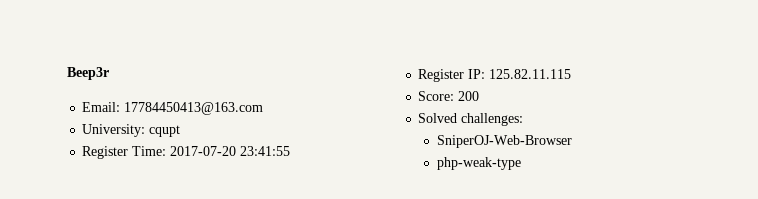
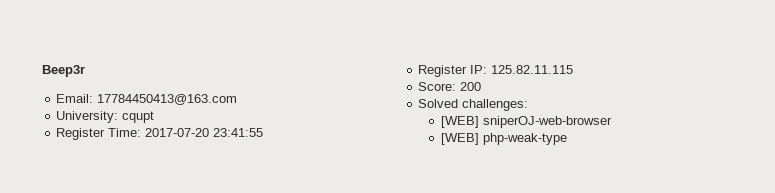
[436,135,572,148] SniperOJ-Web-Browser // -> [440,116,612,128] [440,133,479,145] [WEB] sniperOJ-web-browser // [WEB]

